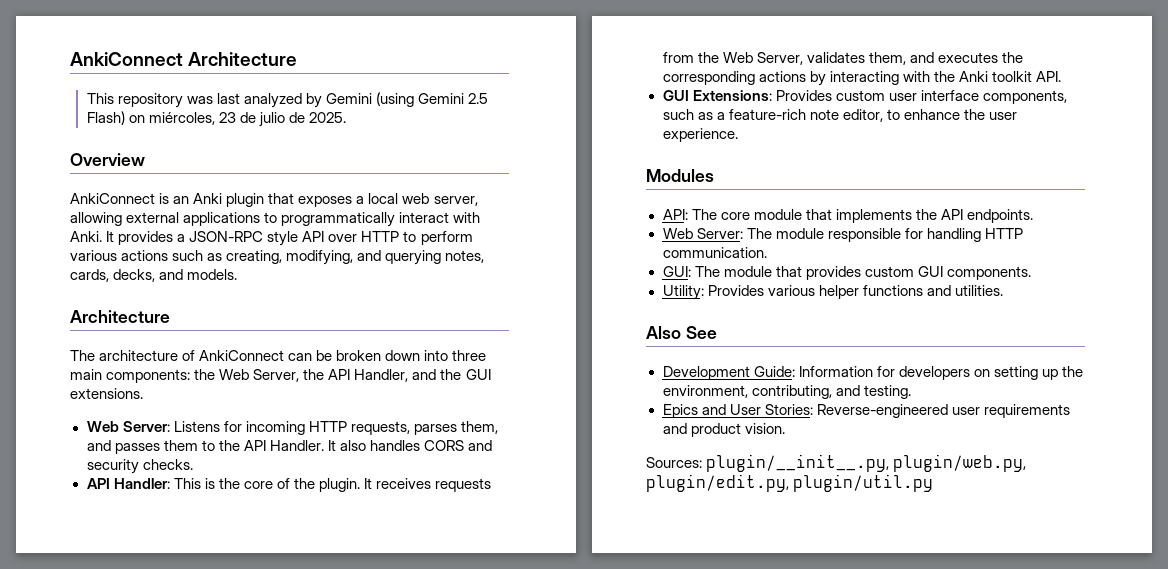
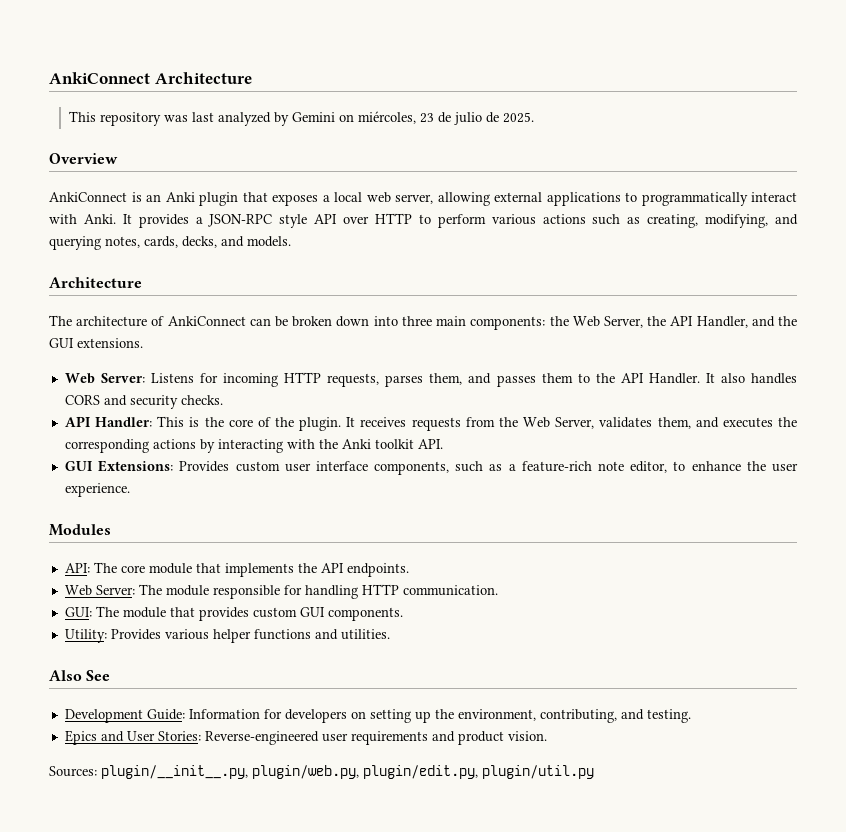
[375,92,488,107] [86,111,125,125] (using Gemini 2.5 Flash) -> (335, 117) none

